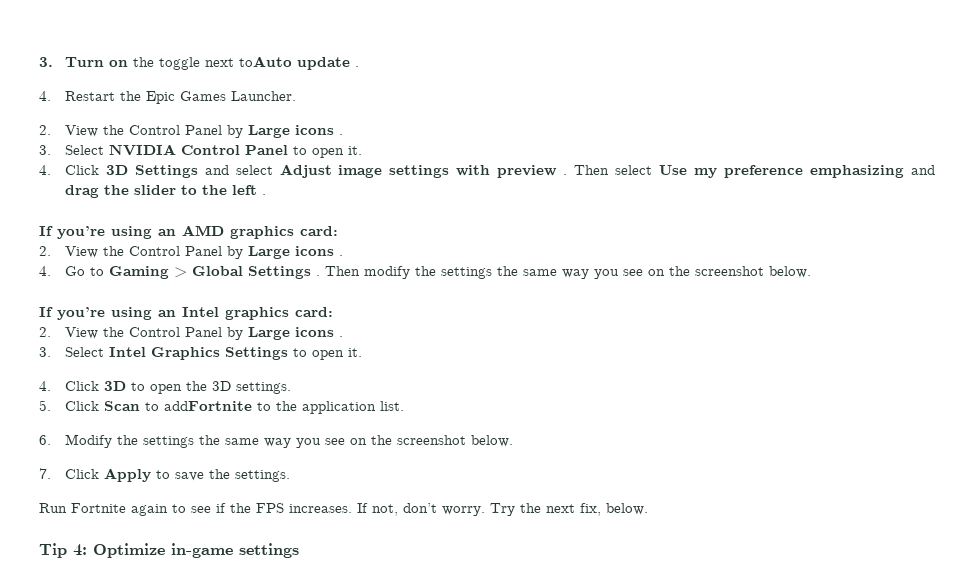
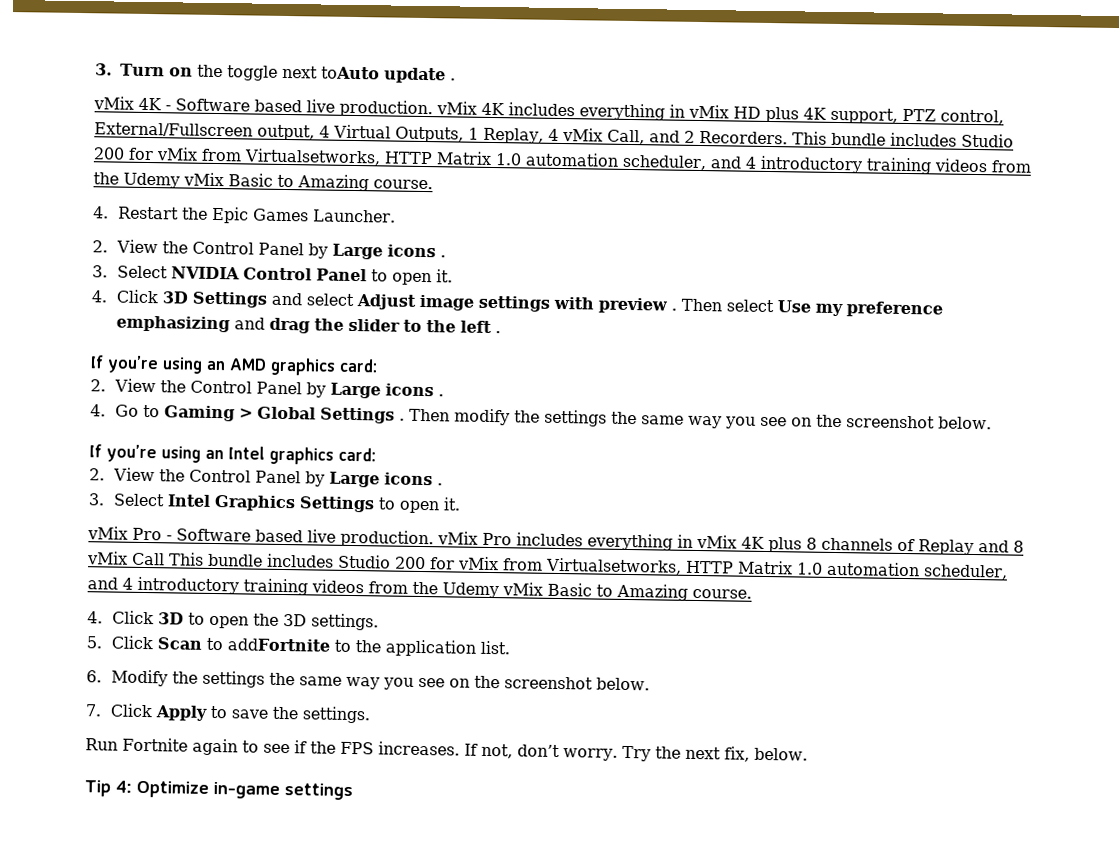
(359, 66) none -> [93,96,1004,125] [94,122,1014,148] [93,147,1031,175] [93,172,433,192] // vMix 4K - Software based live production. vMix 4K includes everything in vMix HD plus 4K support, PTZ control, External/Fullscreen output, 4 Virtual Outputs, 1 Replay, 4 vMix Call, and 2 Recorders. This bundle includes Studio 200 for vMix from Virtualsetworks, HTTP Matrix 1.0 automation scheduler, and 4 introductory training videos from the Udemy vMix Basic to Amazing course.
(362, 352) none -> [87,526,1024,555] [87,551,1008,580] [87,576,752,601] // vMix Pro - Software based live production. vMix Pro includes everything in vMix 4K plus 8 channels of Replay and 8 vMix Call This bundle includes Studio 200 for vMix from Virtualsetworks, HTTP Matrix 1.0 automation scheduler, and 4 introductory training videos from the Udemy vMix Basic to Amazing course.

